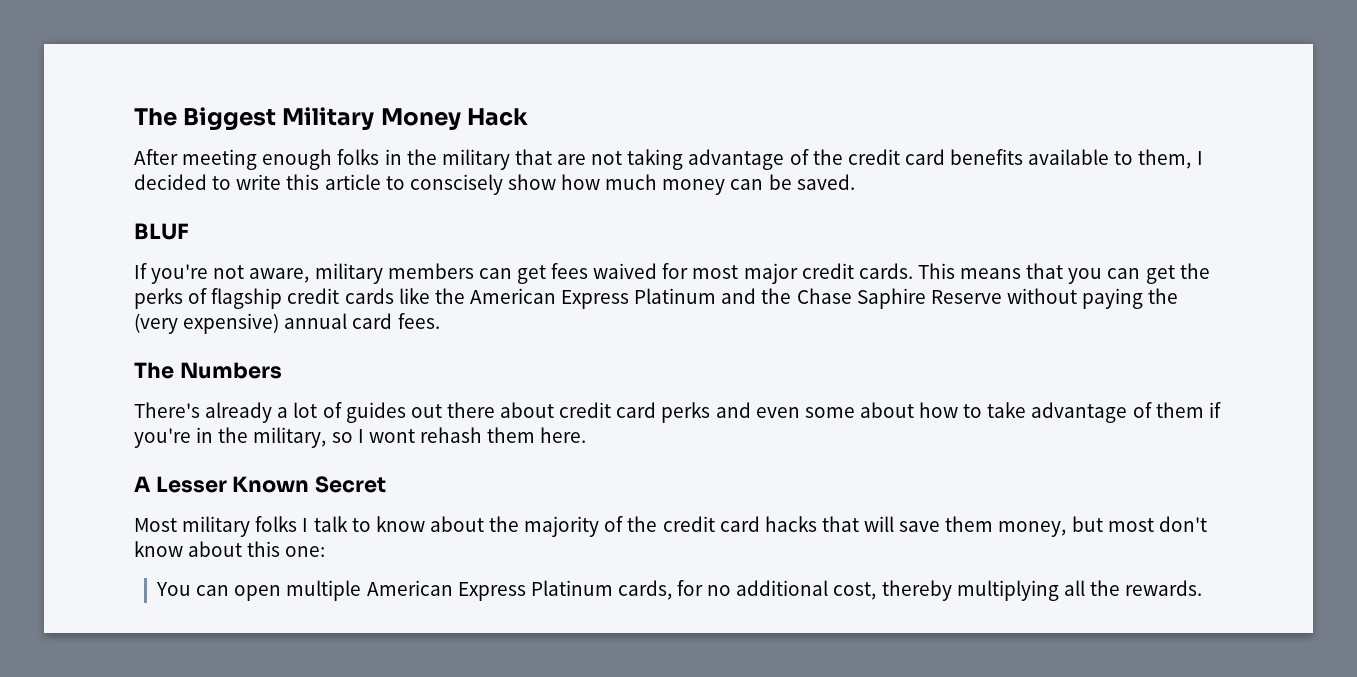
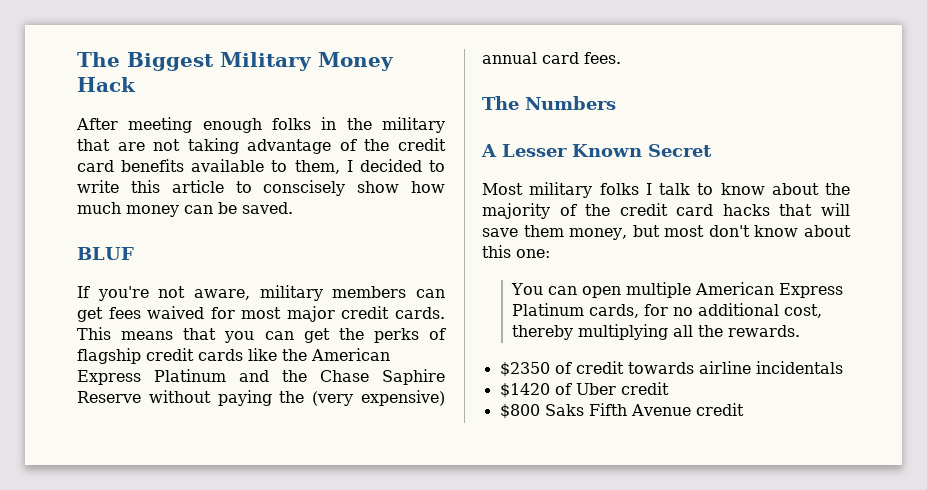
[134,402,1221,423] [134,427,587,448] // There's already a lot of guides out there about credit card perks and even some about how to take advantage of them if you're in the military, so I wont rehash them here. -> (616, 103) none
(1203, 588) none -> [499,361,843,377] [499,382,669,398] [499,403,744,419] // $2350 of credit towards airline incidentals // $1420 of Uber credit // $800 Saks Fifth Avenue credit

